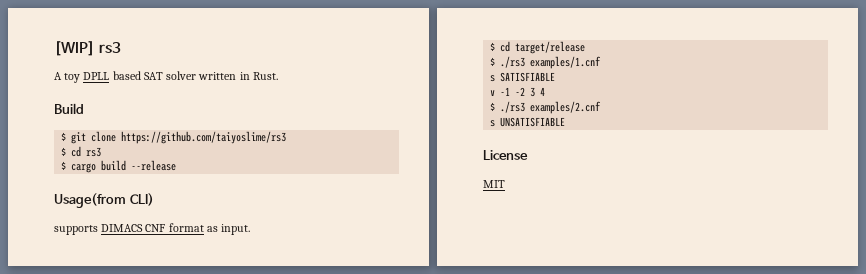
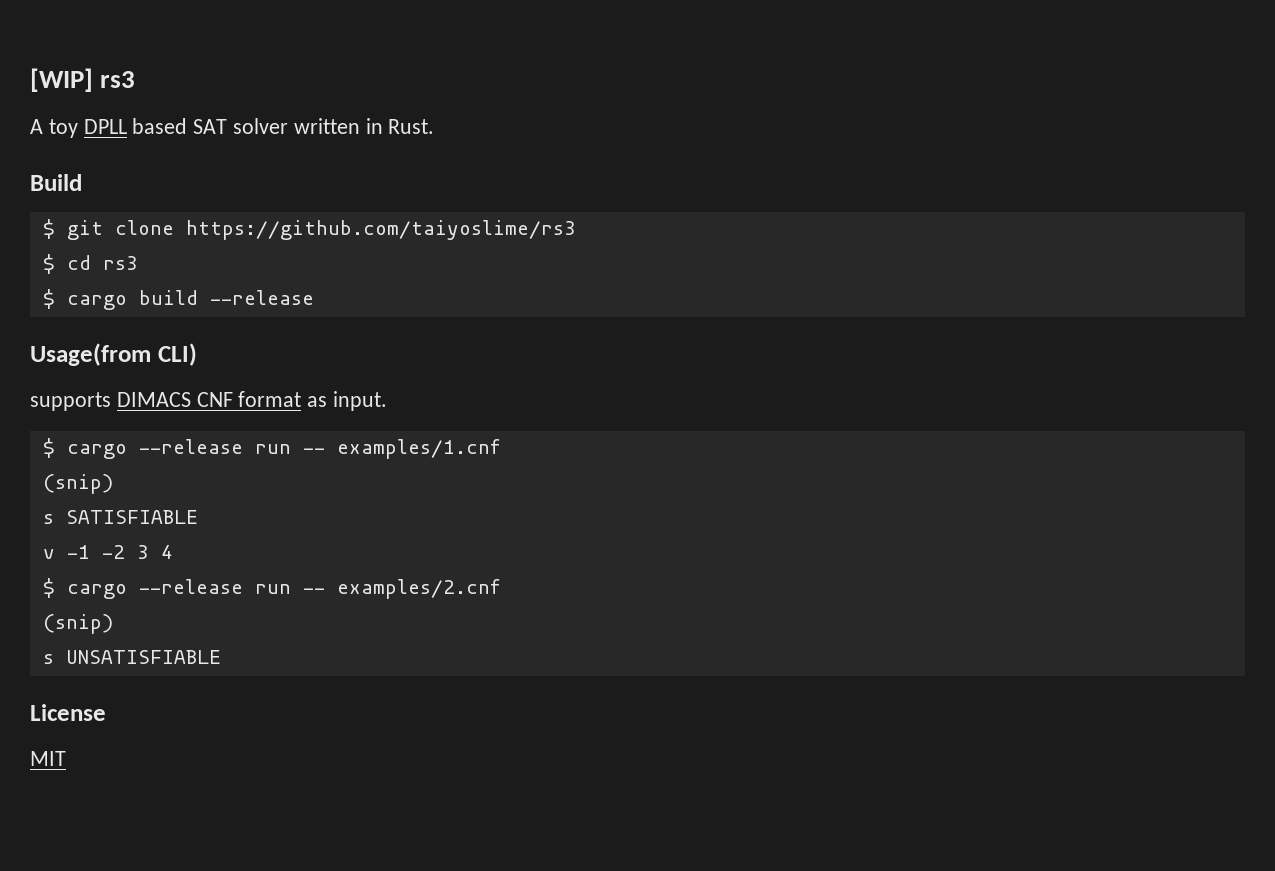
[500,41,586,54] [490,56,602,69] cd target/release // $ ./rs3 examples/1.cnf -> [66,439,501,459] [42,474,113,494] cargo --release run -- examples/1.cnf // (snip)
[500,101,526,113] ./rs3 -> [66,579,325,599] cargo --release run --
(602, 107) none -> [42,614,113,634] // (snip)

